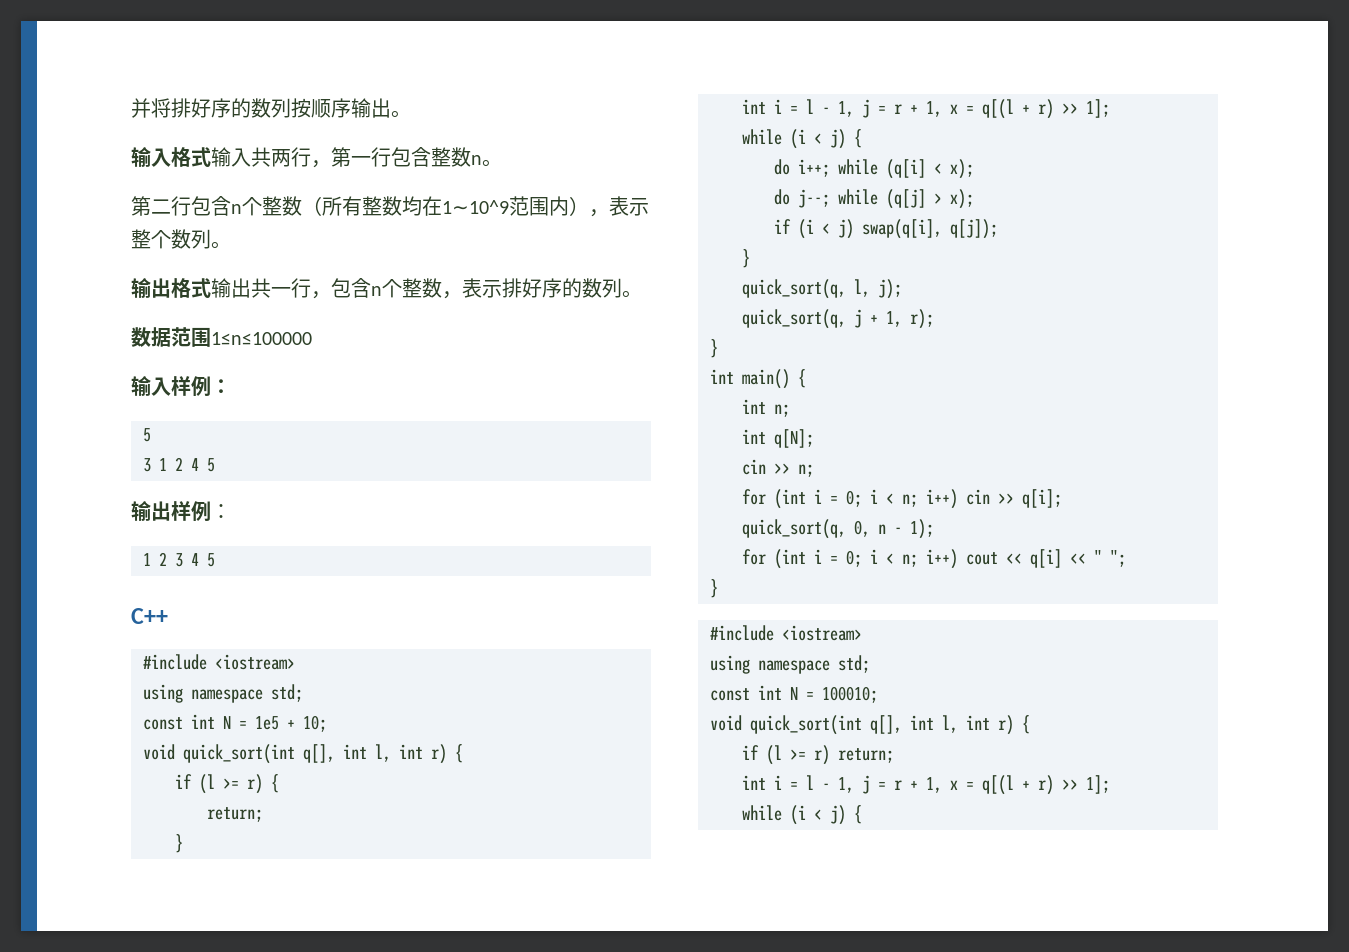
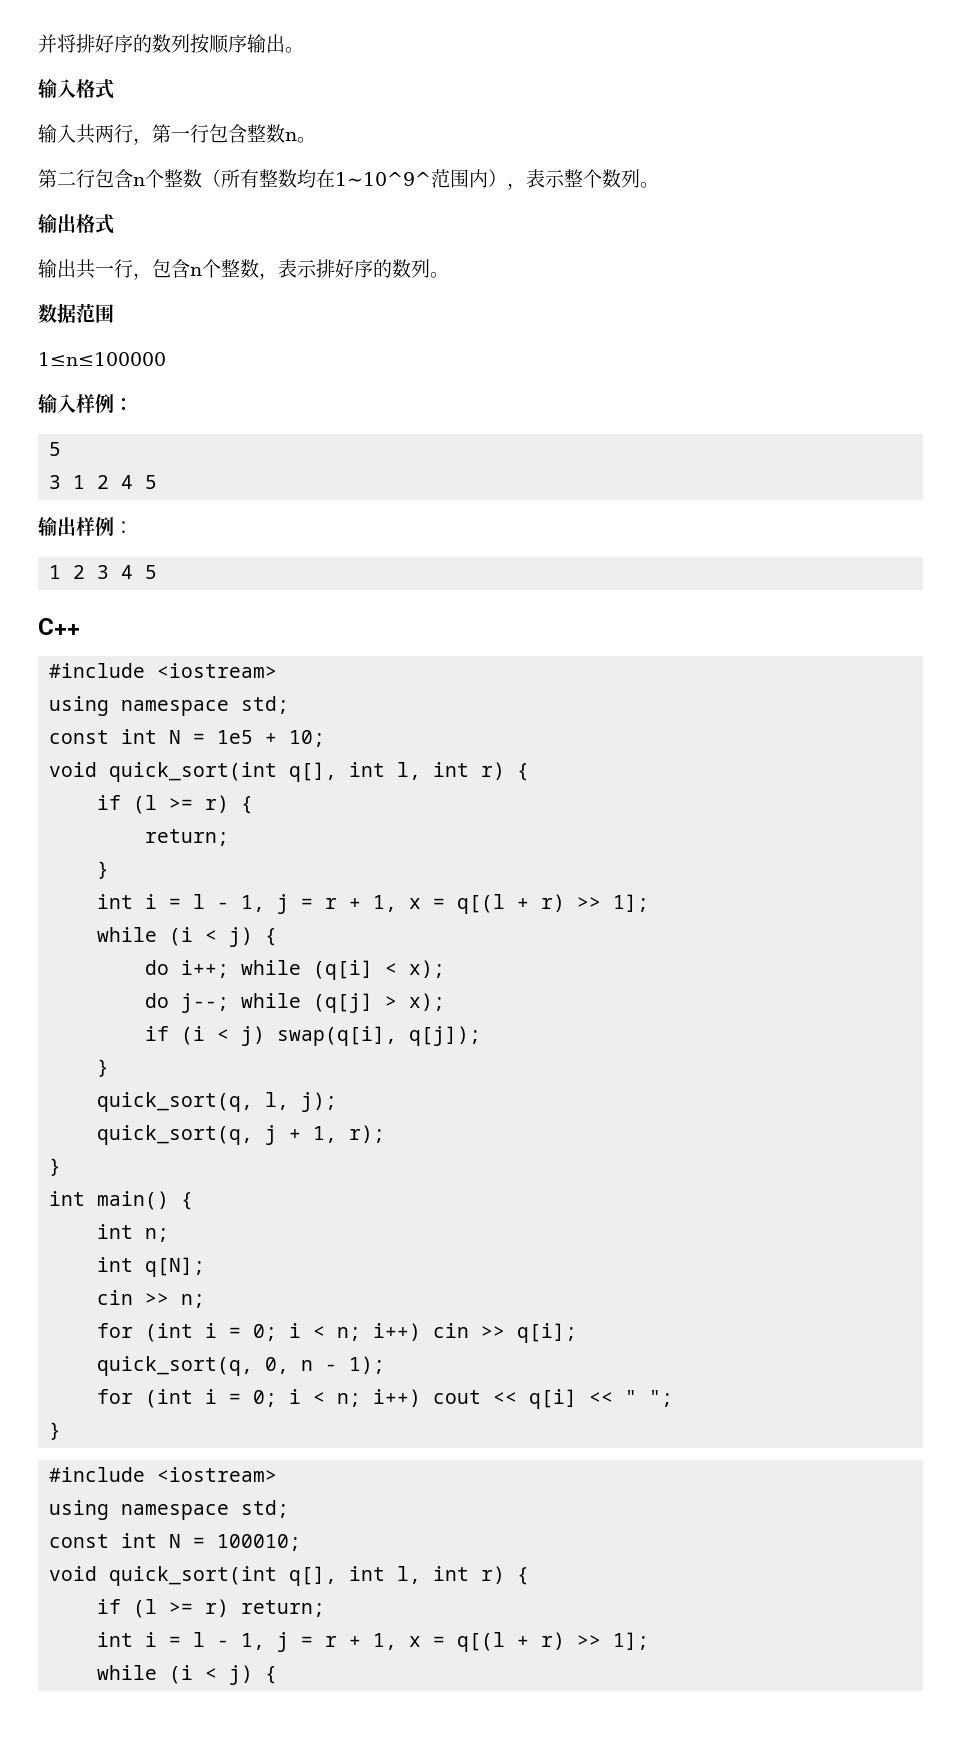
(211, 157) none -> (114, 89) //
[442,200,509,214] 1∼10^9 -> [335,172,431,186] 1∼10^9^
(211, 288) none -> (114, 224) //
(211, 337) none -> (114, 313) //

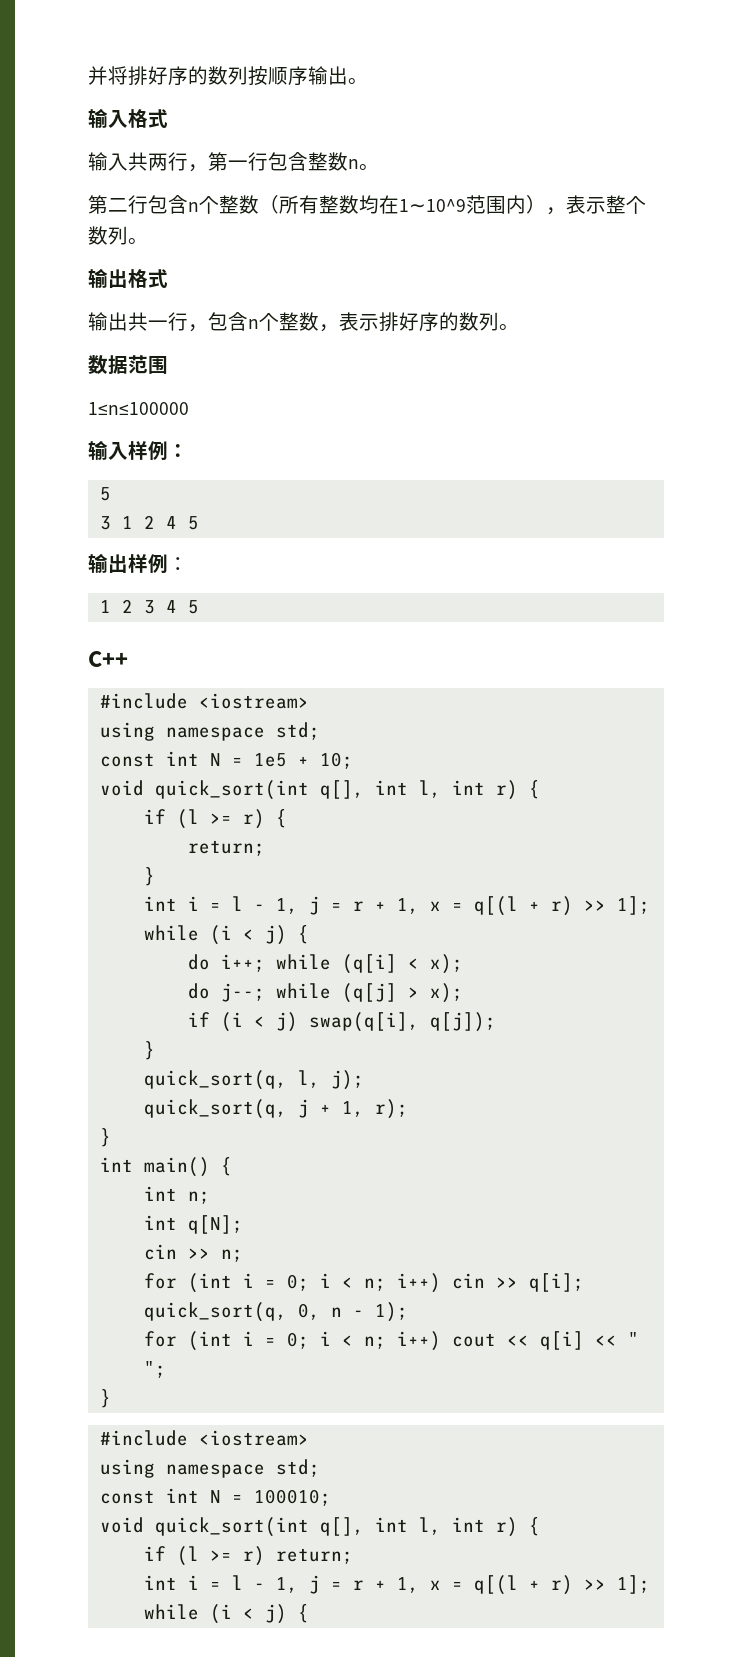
[335,172,431,186] 1∼10^9^ -> [399,199,466,212] 1∼10^9

